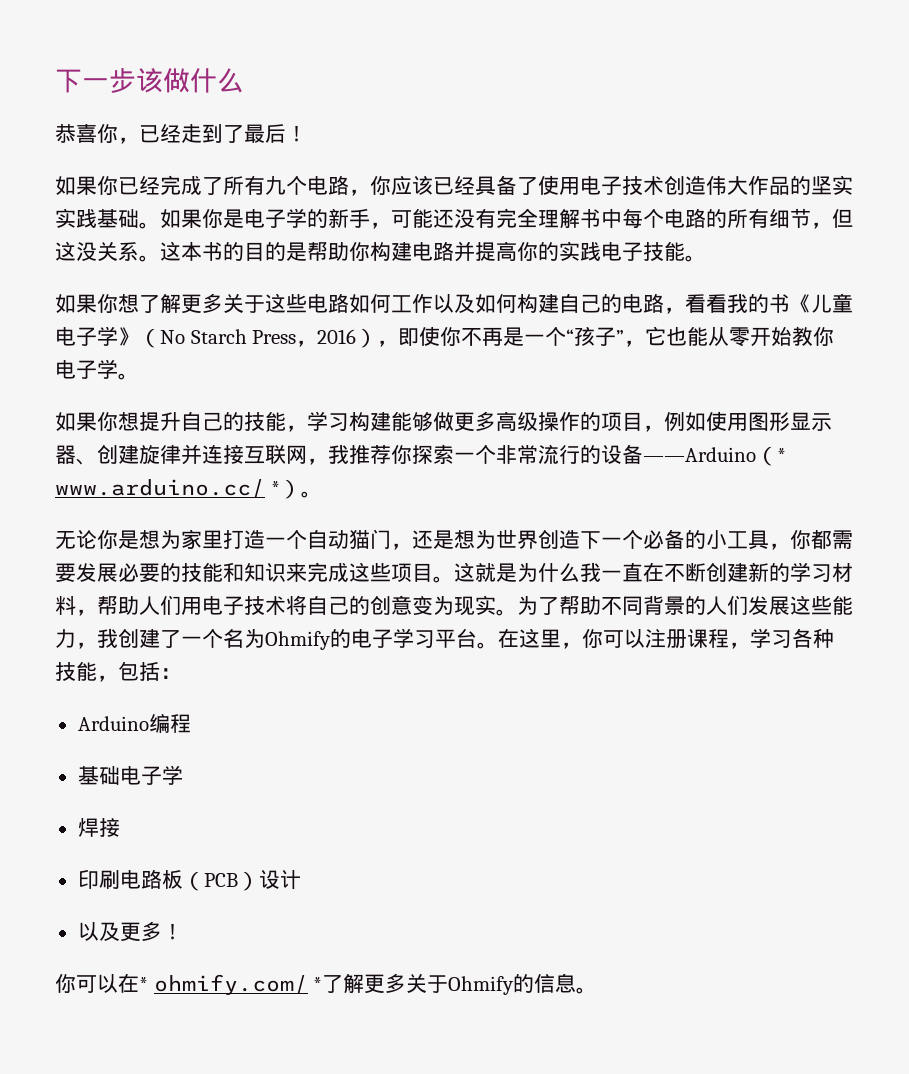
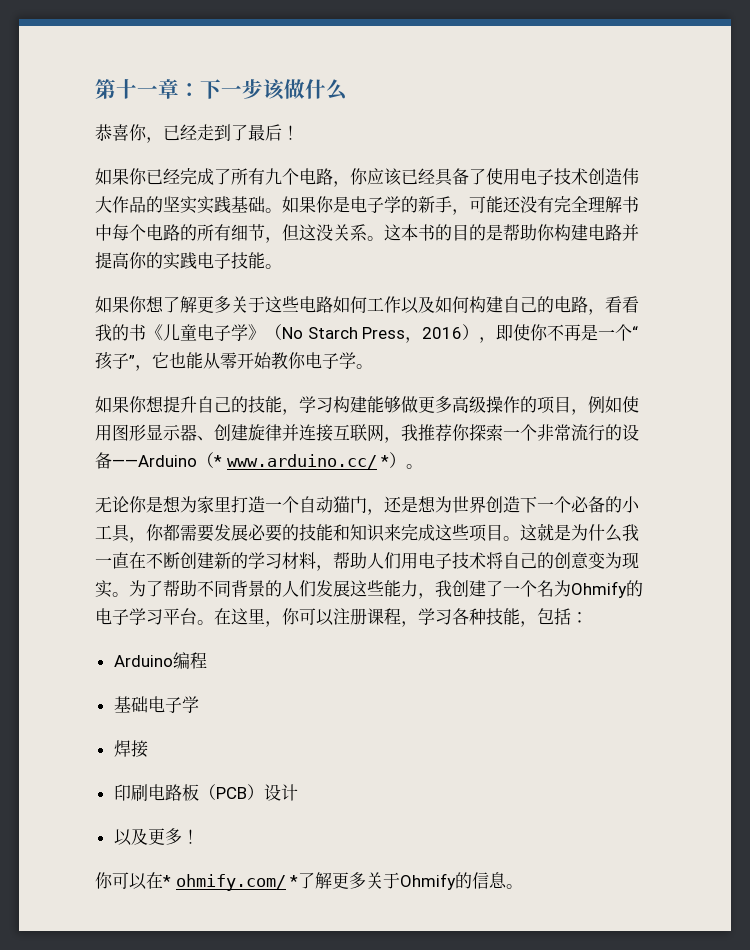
(55, 81) none -> [95,79,200,99] 第十一章：

